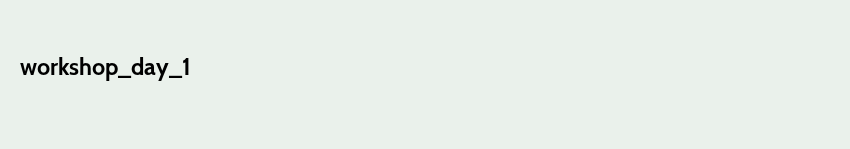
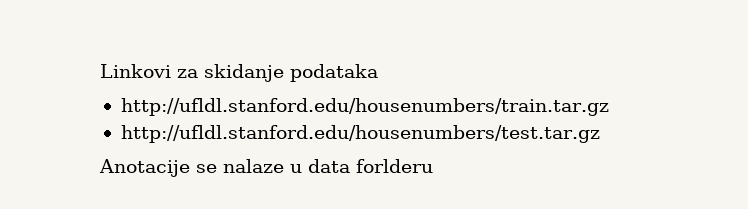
[20,57,191,81] workshop_day_1 -> [100,64,378,82] [120,98,609,116] [120,125,600,143] [99,159,433,177] Linkovi za skidanje podataka // http://ufldl.stanford.edu/housenumbers/train.tar.gz // http://ufldl.stanford.edu/housenumbers/test.tar.gz // Anotacije se nalaze u data forlderu

